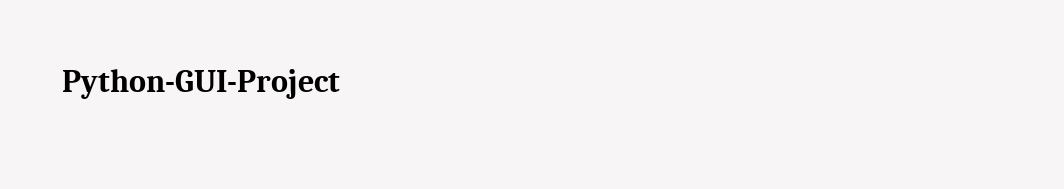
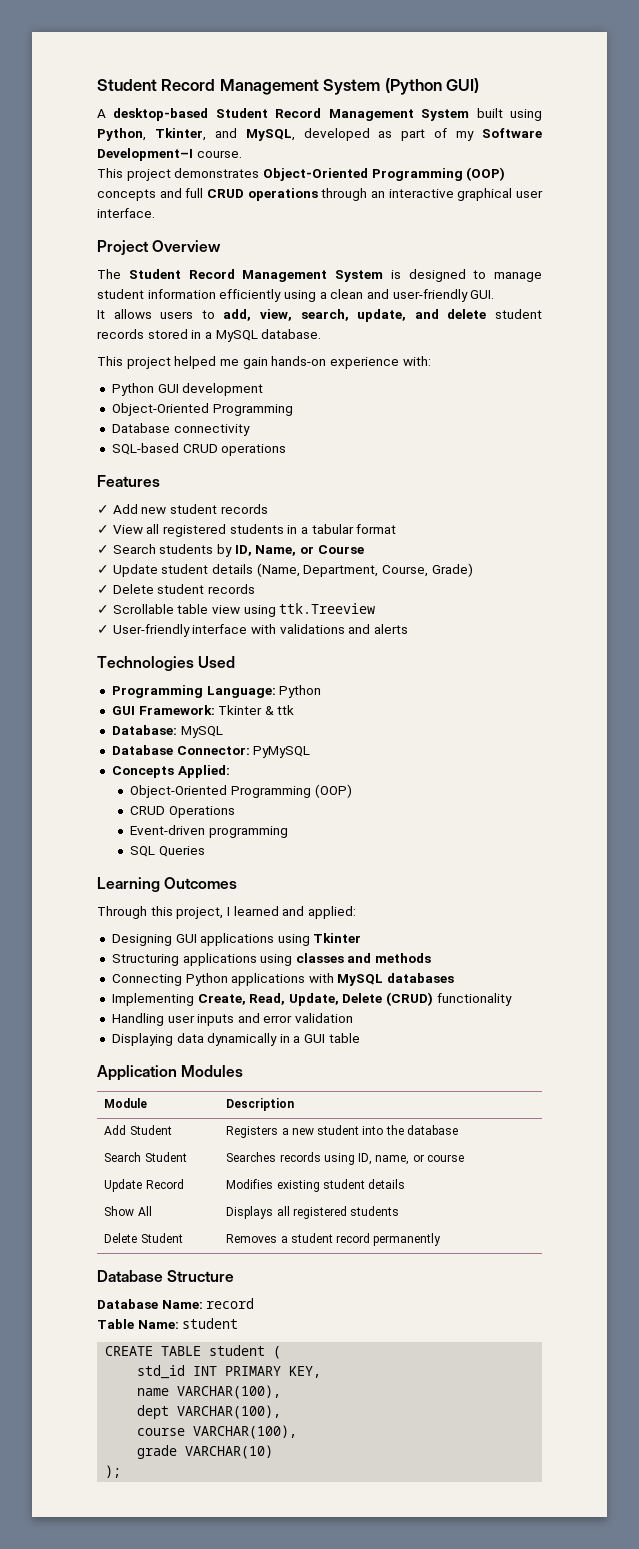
[62,69,340,99] Python-GUI-Project -> [97,78,480,95] [97,108,542,121] [97,128,543,141] [97,148,242,161] [97,167,506,181] [97,188,543,201] [97,208,155,218] [97,240,222,255] [97,269,542,282] [97,289,495,302] [97,309,542,322] [97,329,322,342] [97,356,431,369] [111,383,264,396] [111,403,293,416] [111,423,250,436] [111,443,287,456] [97,475,160,487] [97,504,268,514] [97,524,397,537] [97,544,364,557] [97,563,473,577] [97,584,255,594] [97,603,376,617] [97,624,408,637] [97,656,236,671] [111,685,322,698] [111,705,295,715] [111,725,223,738] [111,745,311,758] [111,765,230,778] [130,784,352,798] [130,806,236,818] [130,825,289,838] [130,846,206,857] [97,877,238,892] [97,906,356,919] [111,933,362,946] [111,953,432,966] [111,973,455,986] [111,992,512,1006] [111,1013,354,1026] [111,1033,360,1046] [97,1065,244,1081] [104,1098,148,1108] [226,1098,295,1111] [104,1125,172,1135] [226,1125,458,1138] [104,1152,187,1162] [226,1152,464,1165] [104,1179,184,1192] [226,1179,406,1192] [104,1206,152,1216] [226,1206,400,1219] [104,1233,183,1243] [226,1233,442,1246] [97,1270,235,1282] [97,1298,255,1309] [97,1318,239,1329] [105,1345,282,1359] [137,1365,322,1379] [137,1385,282,1399] [137,1405,282,1419] [137,1425,298,1439] [137,1445,274,1459] [105,1465,122,1478] Student Record Management System (Python GUI) // A desktop-based Student Record Management System built using Python, Tkinter, and MySQL, developed as part of my Software Development–I course. // This project demonstrates Object-Oriented Programming (OOP) concepts and full CRUD operations through an interactive graphical user interface. // Project Overview // The Student Record Management System is designed to manage student information efficiently using a clean and user-friendly GUI. // It allows users to add, view, search, update, and delete student records stored in a MySQL database. // This project helped me gain hands-on experience with: // Python GUI development // Object-Oriented Programming // Database connectivity // SQL-based CRUD operations // Features // ✓ Add new student records // ✓ View all registered students in a tabular format // ✓ Search students by ID, Name, or Course // ✓ Update student details (Name, Department, Course, Grade) // ✓ Delete student records // ✓ Scrollable table view using ttk.Treeview // ✓ User-friendly interface with validations and alerts // Technologies Used // Programming Language: Python // GUI Framework: Tkinter & ttk // Database: MySQL // Database Connector: PyMySQL // Concepts Applied: // Object-Oriented Programming (OOP) // CRUD Operations // Event-driven programming // SQL Queries // Learning Outcomes // Through this project, I learned and applied: // Designing GUI applications using Tkinter // Structuring applications using classes and methods // Connecting Python applications with MySQL databases // Implementing Create, Read, Update, Delete (CRUD) functionality // Handling user inputs and error validation // Displaying data dynamically in a GUI table // Application Modules // Module | Description // Add Student | Registers a new student into the database // Search Student | Searches records using ID, name, or course // Update Record | Modifies existing student details // Show All | Displays all registered students // Delete Student | Removes a student record permanently // Database Structure // Database Name: record // Table Name: student // CREATE TABLE student ( // std_id INT PRIMARY KEY, // name VARCHAR(100), // dept VARCHAR(100), // course VARCHAR(100), // grade VARCHAR(10) // );

